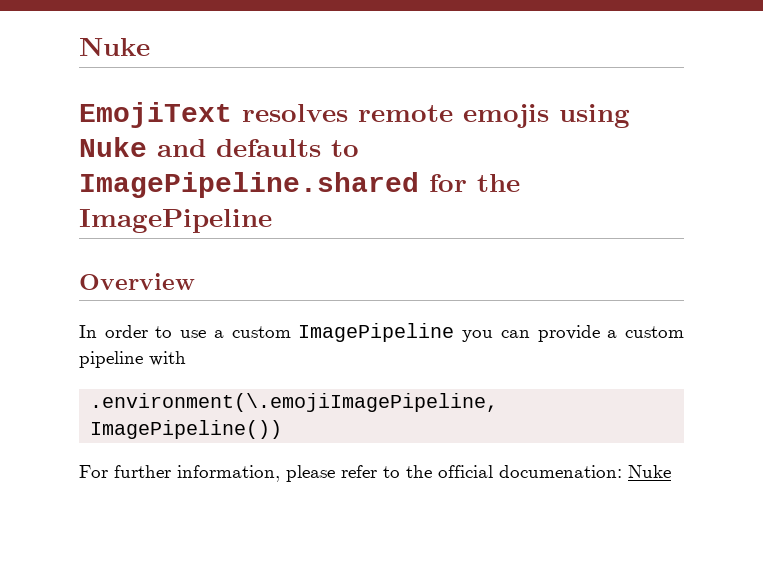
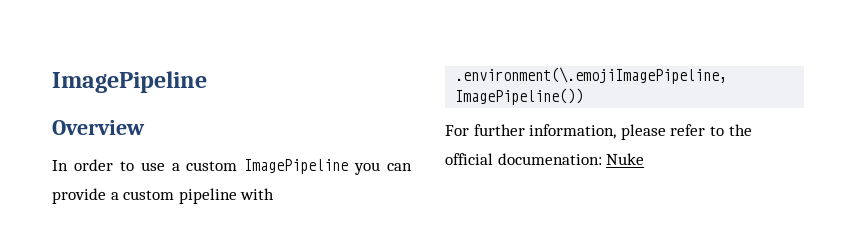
[79,37,150,56] [79,102,630,128] [79,137,359,157] [79,172,520,198] Nuke // EmojiText resolves remote emojis using Nuke and defaults to ImagePipeline.shared for the -> (52, 82) none

